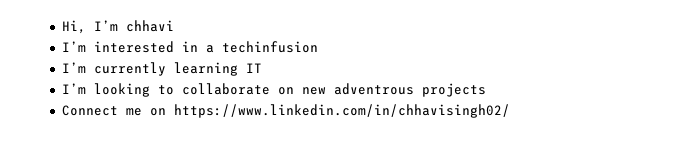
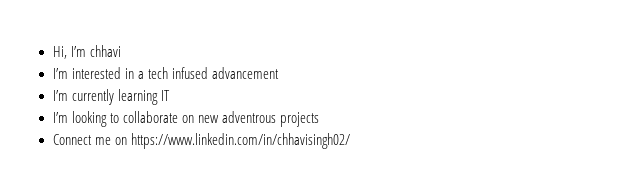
[221,41,318,53] techinfusion -> [147,67,279,79] tech infused advancement

